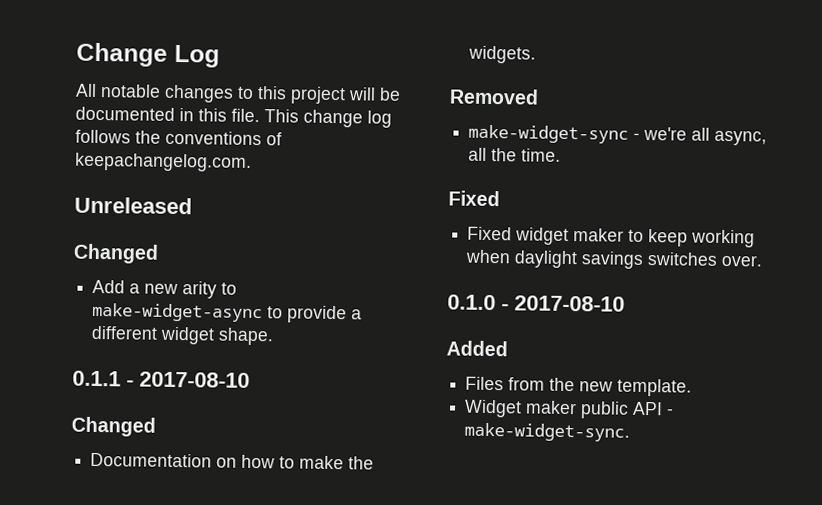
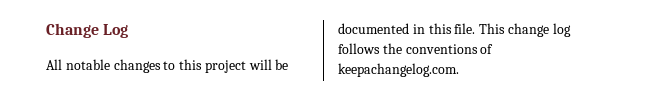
[74,196,192,215] [73,243,159,264] [92,279,238,299] [92,302,363,324] [91,325,275,346] [72,370,250,388] [71,416,156,437] [90,452,375,470] [468,45,537,64] [449,88,539,105] [468,124,768,146] [468,147,562,162] [448,190,500,207] [467,226,756,248] [465,249,763,269] [447,294,625,312] [446,340,508,357] [465,376,693,397] [464,399,675,419] [464,422,631,442] // Unreleased // Changed // Add a new arity to make-widget-async to provide a different widget shape. // 0.1.1 - 2017-08-10 // Changed // Documentation on how to make the widgets. // Removed // make-widget-sync - we're all async, all the time. // Fixed // Fixed widget maker to keep working when daylight savings switches over. // 0.1.0 - 2017-08-10 // Added // Files from the new template. // Widget maker public API - make-widget-sync. -> (459, 70) none

